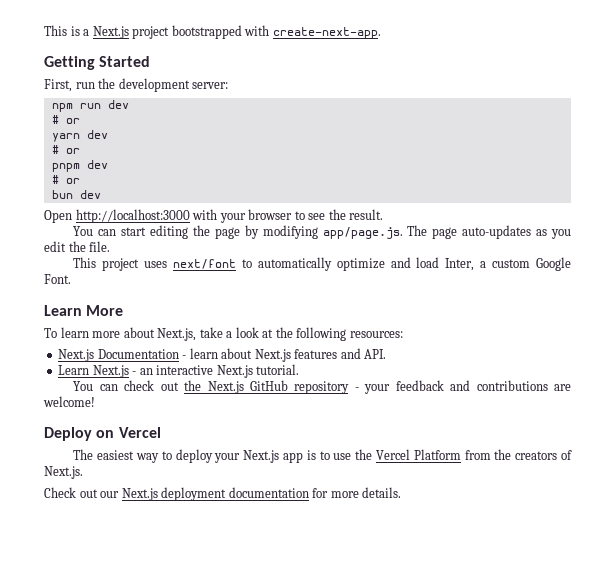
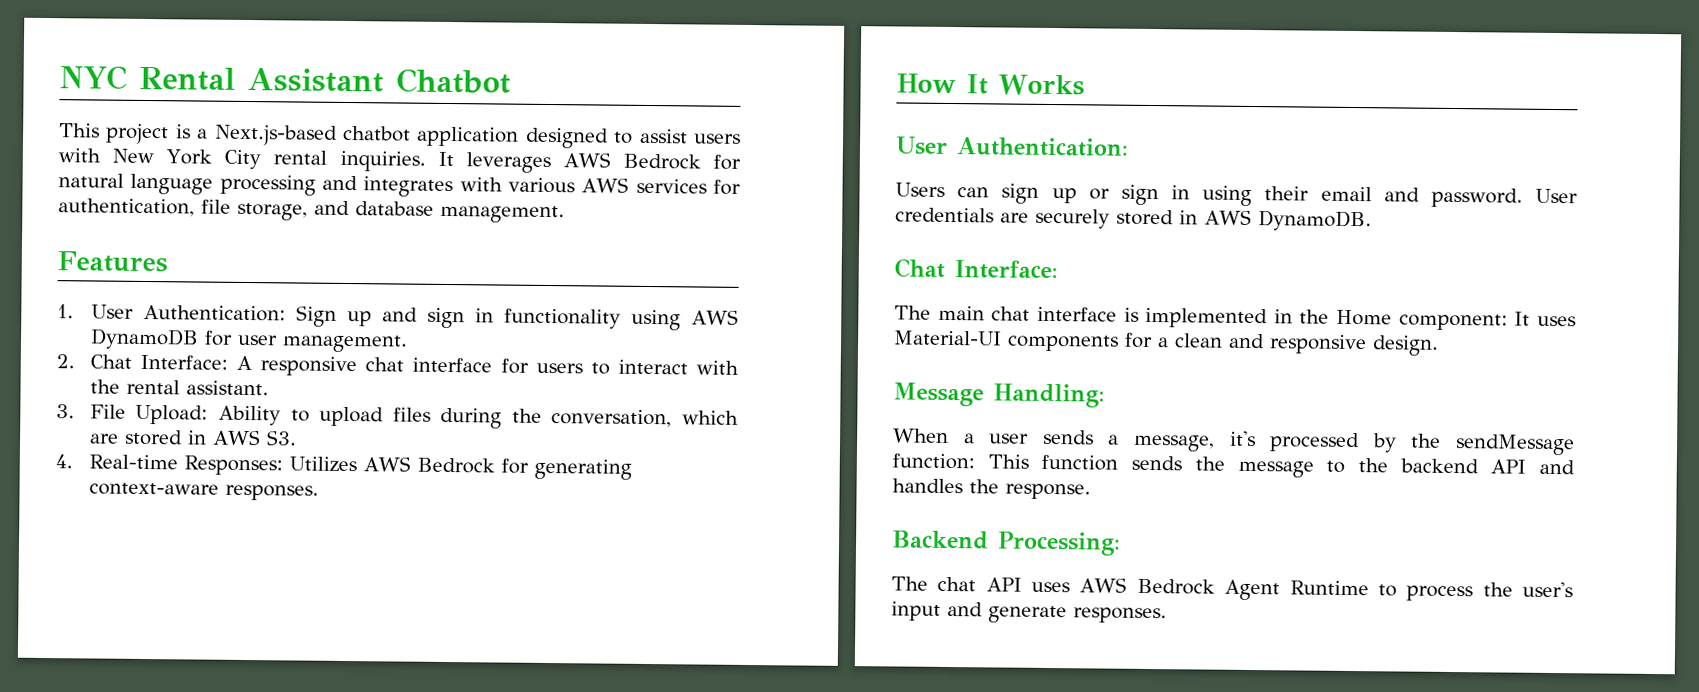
[44,25,381,39] [44,56,151,70] [44,78,229,92] [51,100,129,112] [51,115,80,124] [51,130,108,142] [51,145,80,154] [51,160,108,172] [51,175,80,184] [51,190,101,199] [44,209,384,223] [73,225,571,239] [44,241,111,252] [73,257,571,271] [44,274,71,284] [44,305,124,316] [44,327,403,341] [58,348,387,362] [58,364,300,378] [73,380,571,394] [43,396,95,407] [44,427,161,441] [73,449,573,463] [44,466,83,479] [44,487,402,501] This is a Next.js project bootstrapped with create-next-app. // Getting Started // First, run the development server: // npm run dev // # or // yarn dev // # or // pnpm dev // # or // bun dev // Open http://localhost:3000 with your browser to see the result. // You can start editing the page by modifying app/page.js. The page auto-updates as you edit the file. // This project uses next/font to automatically optimize and load Inter, a custom Google Font. // Learn More // To learn more about Next.js, take a look at the following resources: // Next.js Documentation - learn about Next.js features and API. // Learn Next.js - an interactive Next.js tutorial. // You can check out the Next.js GitHub repository - your feedback and contributions are welcome! // Deploy on Vercel // The easiest way to deploy your Next.js app is to use the Vercel Platform from the creators of Next.js. // Check out our Next.js deployment documentation for more details. -> [59,65,511,94] [59,123,741,149] [58,148,741,174] [58,173,741,198] [58,198,565,224] [57,251,168,273] [57,304,740,331] [89,328,408,353] [56,354,740,377] [89,379,269,396] [56,404,739,429] [88,429,297,446] [55,454,632,480] [88,482,319,501] [896,73,1085,96] [895,136,1129,157] [895,182,1578,208] [895,207,1372,232] [894,258,1058,280] [894,305,1576,331] [894,330,1439,356] [893,382,1105,408] [893,428,1575,456] [892,453,1575,478] [892,478,1091,500] [891,530,1121,556] [891,576,1573,602] [891,601,1167,624] NYC Rental Assistant Chatbot // This project is a Next.js-based chatbot application designed to assist users with New York City rental inquiries. It leverages AWS Bedrock for natural language processing and integrates with various AWS services for authentication, file storage, and database management. // Features // 1. User Authentication: Sign up and sign in functionality using AWS DynamoDB for user management. // 2. Chat Interface: A responsive chat interface for users to interact with the rental assistant. // 3. File Upload: Ability to upload files during the conversation, which are stored in AWS S3. // 4. Real-time Responses: Utilizes AWS Bedrock for generating context-aware responses. // How It Works // User Authentication: // Users can sign up or sign in using their email and password. User credentials are securely stored in AWS DynamoDB. // Chat Interface: // The main chat interface is implemented in the Home component: It uses Material-UI components for a clean and responsive design. // Message Handling: // When a user sends a message, it's processed by the sendMessage function: This function sends the message to the backend API and handles the response. // Backend Processing: // The chat API uses AWS Bedrock Agent Runtime to process the user's input and generate responses.

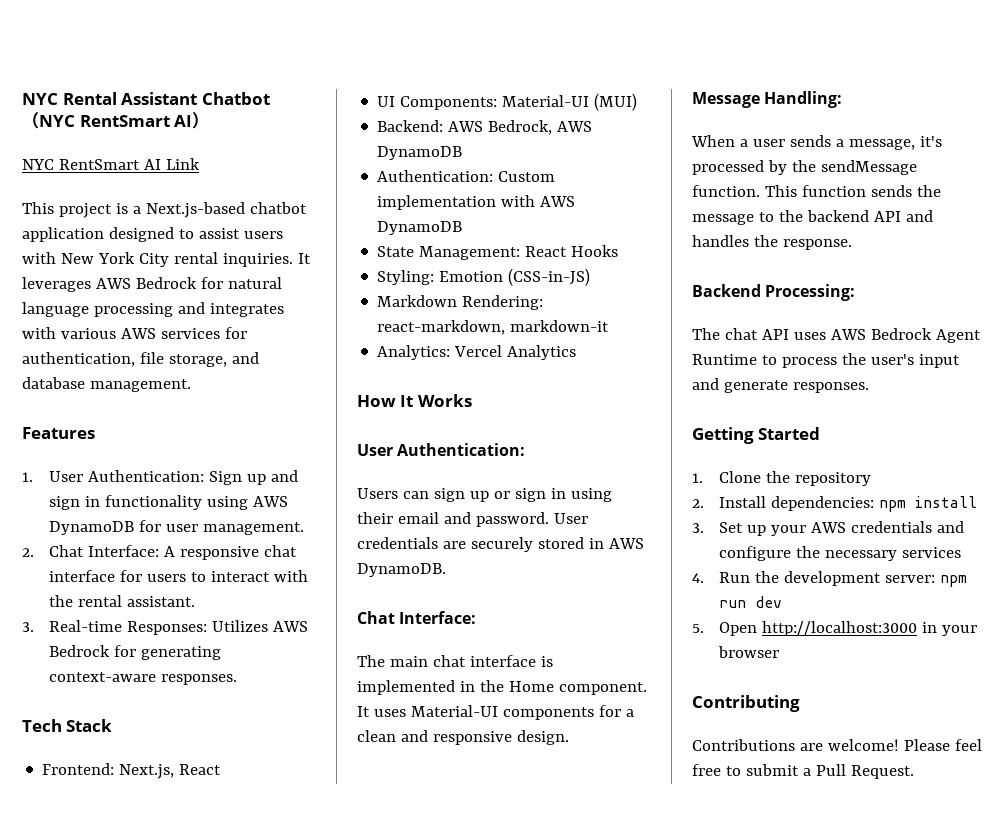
(511, 81) none -> [22,112,210,129] [22,158,200,170] （NYC RentSmart AI） // NYC RentSmart AI Link
[89,404,739,429] [88,429,297,446] [55,454,73,469] File Upload: Ability to upload files during the conversation, which are stored in AWS S3. // 4. -> (34, 627) none
(319, 492) none -> [22,719,113,732] [42,763,222,779] [377,93,638,111] [377,120,593,135] [377,146,463,160] [377,170,556,182] [377,195,576,210] [377,221,463,235] [377,245,619,260] [377,268,591,286] [377,295,544,310] [377,320,610,335] [377,345,577,360] // Tech Stack // Frontend: Next.js, React // UI Components: Material-UI (MUI) // Backend: AWS Bedrock, AWS DynamoDB // Authentication: Custom implementation with AWS DynamoDB // State Management: React Hooks // Styling: Emotion (CSS-in-JS) // Markdown Rendering: react-markdown, markdown-it // Analytics: Vercel Analytics
[1398,313,1508,331] component: -> [558,682,647,695] component.
[892,453,975,470] function: -> [692,185,760,197] function.
(1167, 615) none -> [692,427,821,444] [692,471,871,486] [692,496,977,512] [692,521,964,536] [718,546,961,561] [692,571,967,587] [718,596,782,608] [692,621,977,636] [717,646,779,658] [692,695,800,712] [692,739,982,751] [692,764,914,779] // Getting Started // 1. Clone the repository // 2. Install dependencies: npm install // 3. Set up your AWS credentials and configure the necessary services // 4. Run the development server: npm run dev // 5. Open http://localhost:3000 in your browser // Contributing // Contributions are welcome! Please feel free to submit a Pull Request.

